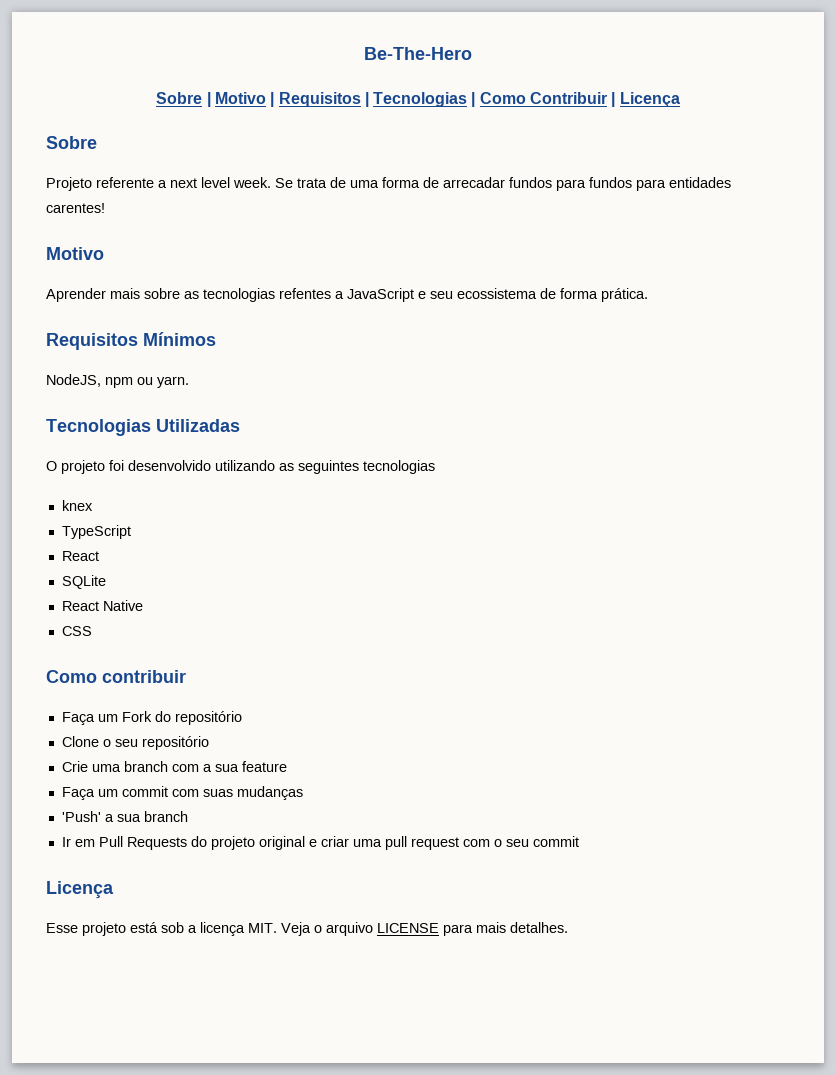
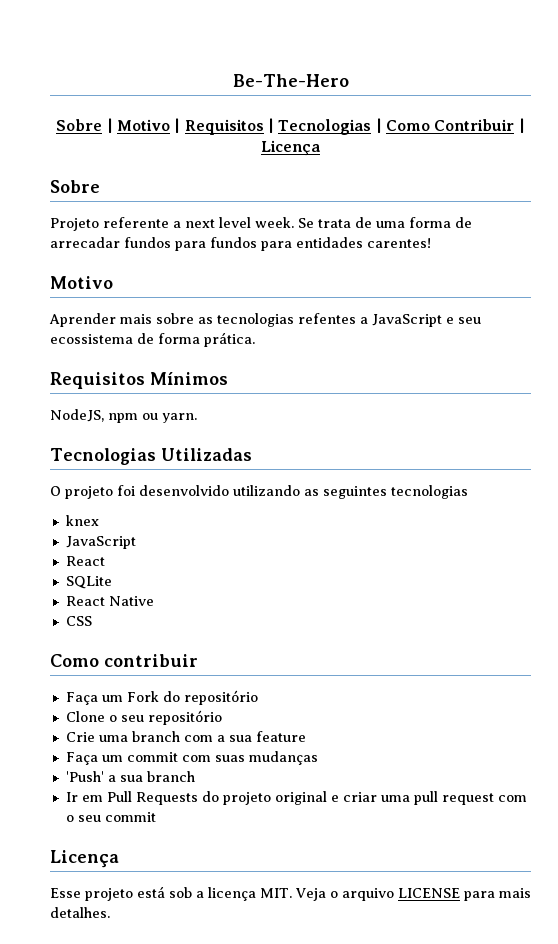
[61,525,131,539] TypeScript -> [65,536,136,549] JavaScript

